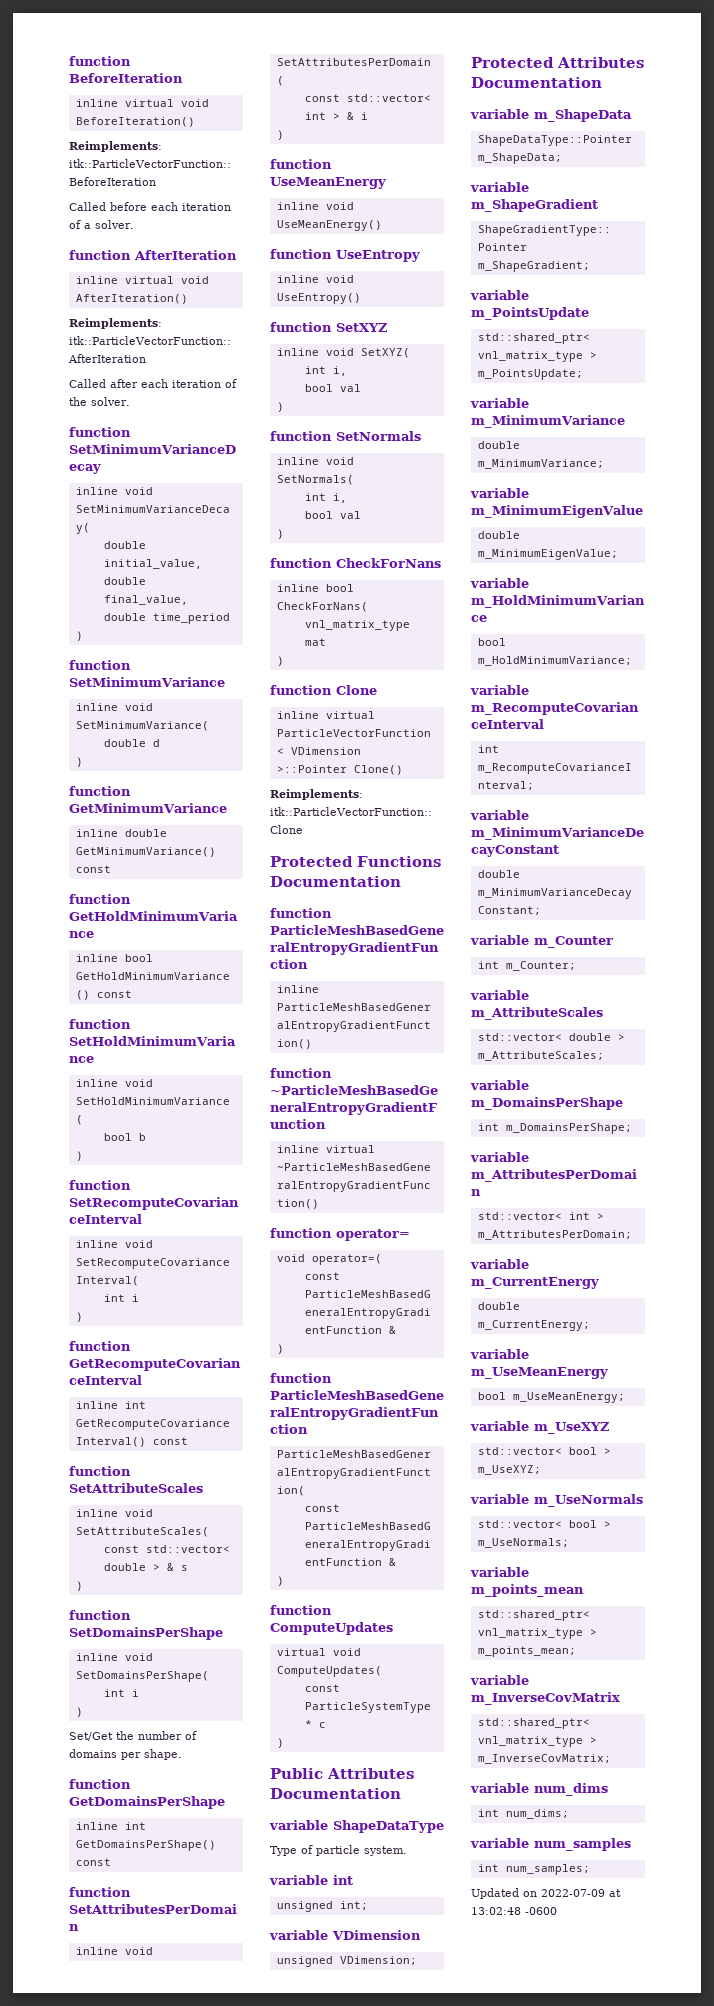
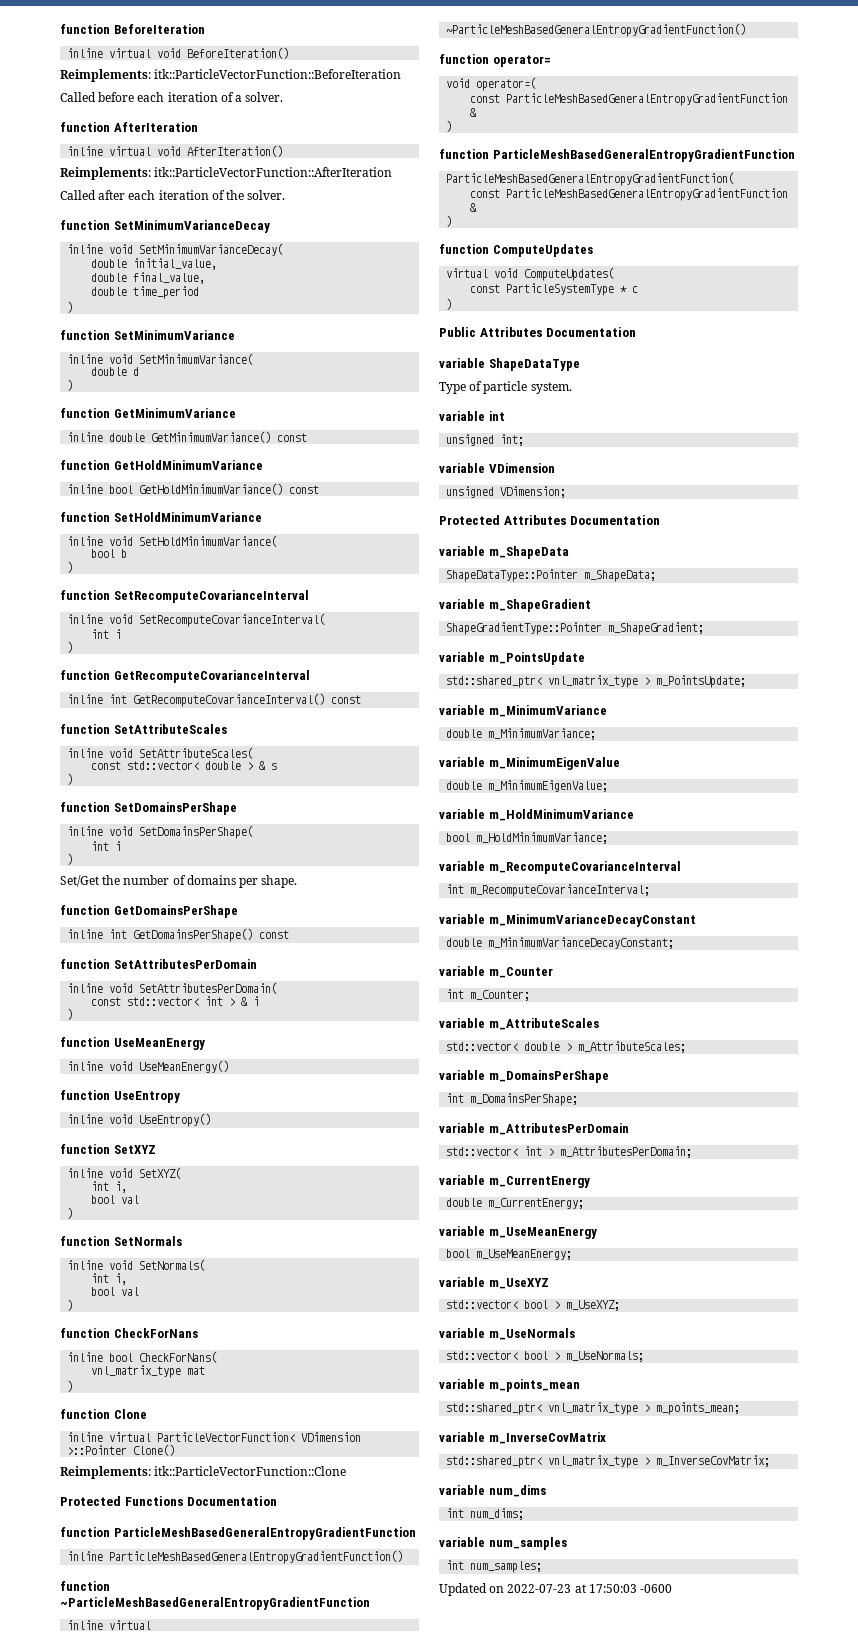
[541,1889,621,1897] [471,1907,521,1915] 2022-07-09 at 13:02:48 -> [507,1584,637,1593] 2022-07-23 at 17:50:03

